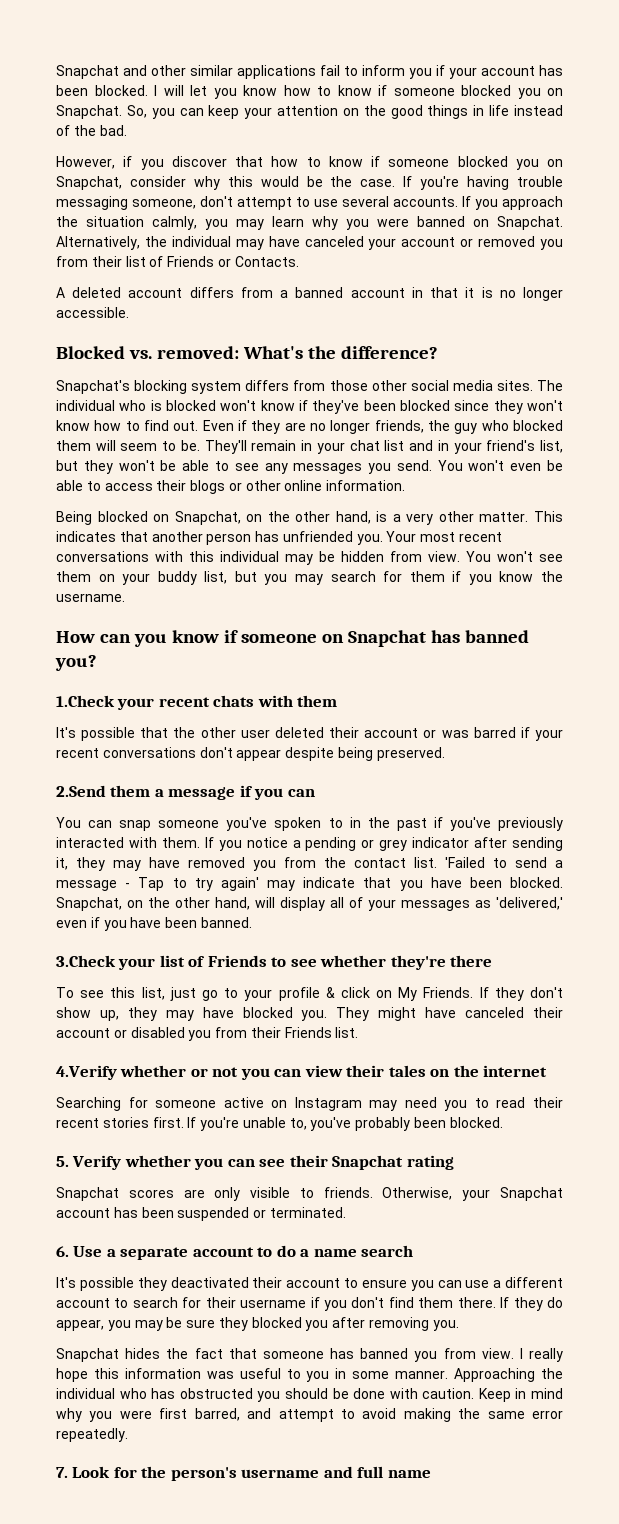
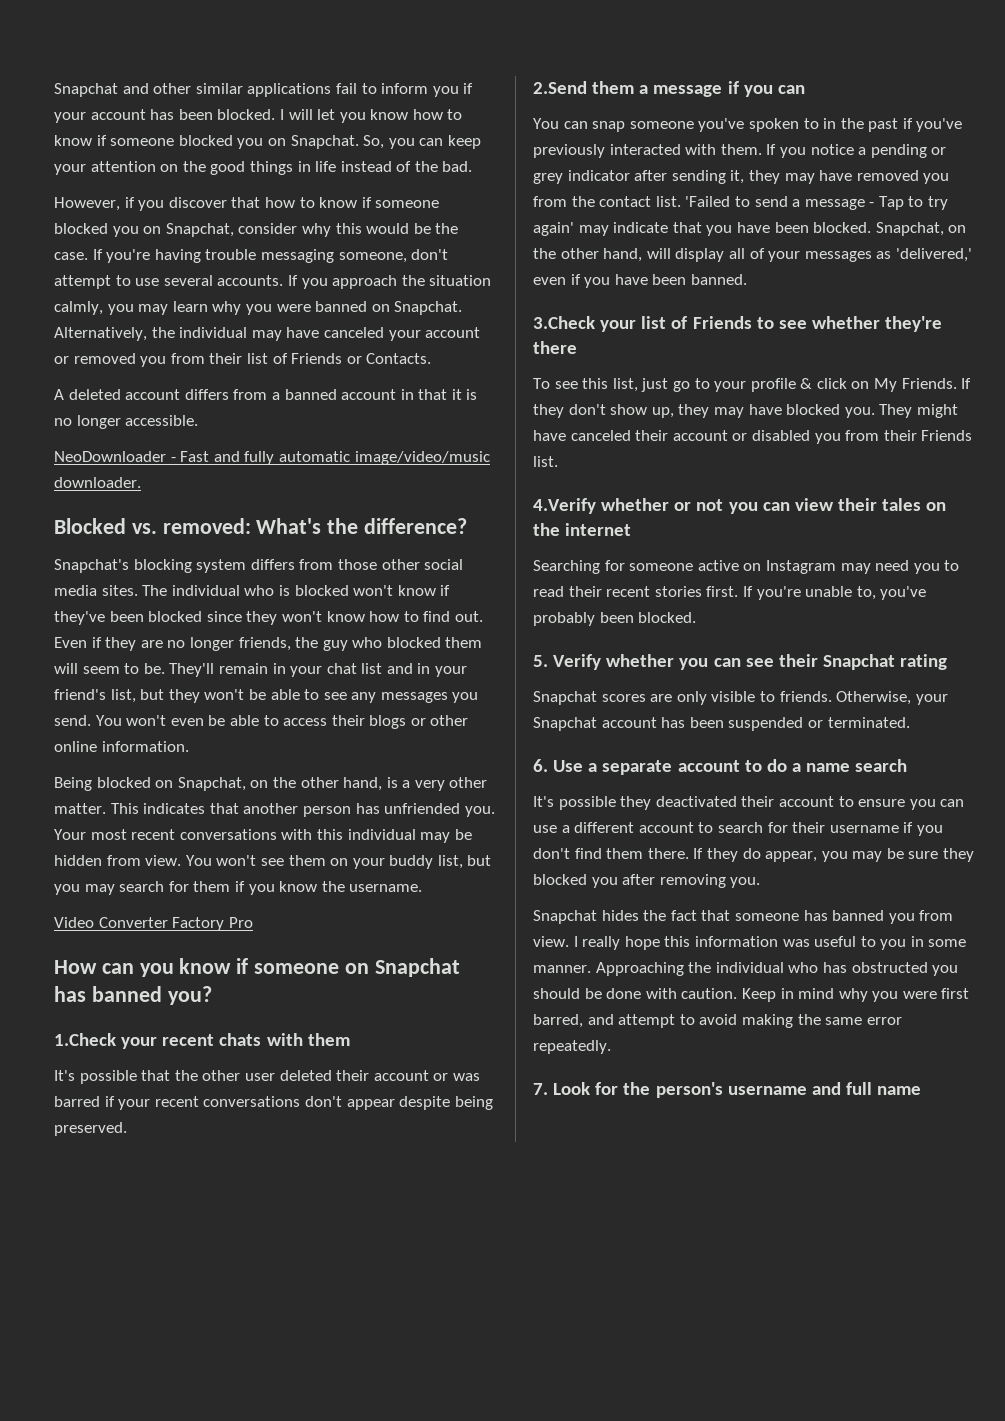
(129, 312) none -> [54,451,490,465] [54,477,141,488] // NeoDownloader - Fast and fully automatic image/video/music downloader.
(125, 597) none -> [54,917,253,931] // Video Converter Factory Pro

